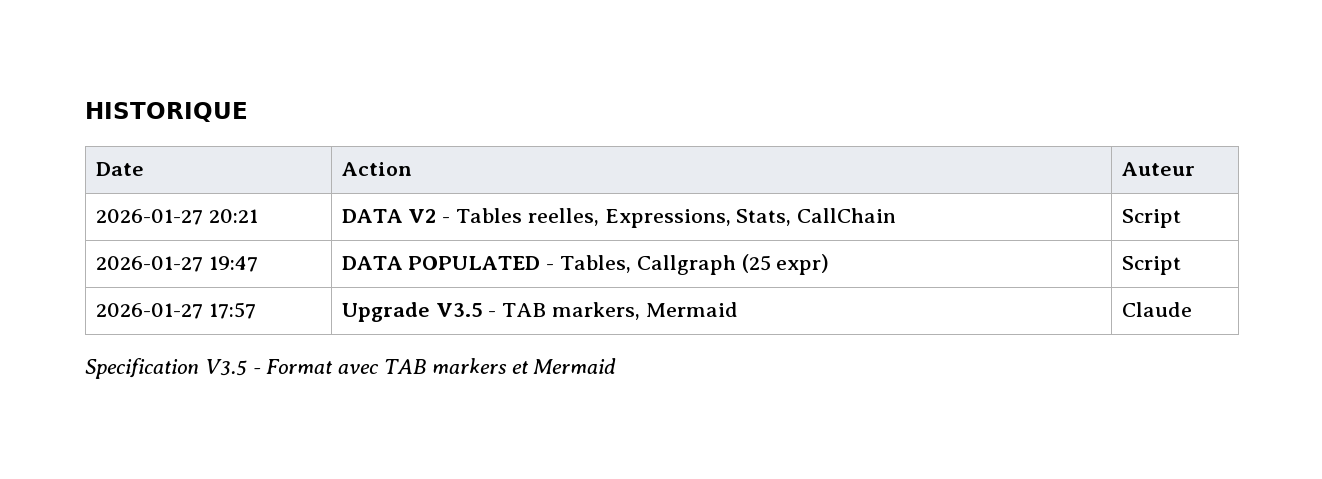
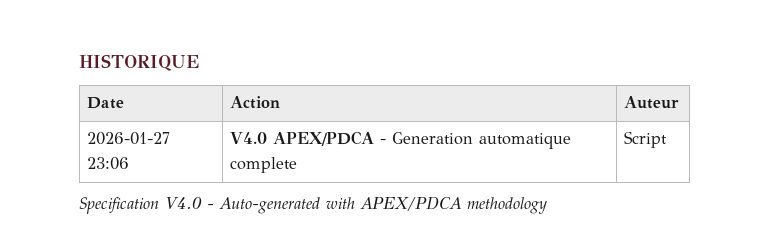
[208,209,258,223] [341,208,897,228] [1121,209,1181,228] [95,256,258,272] [341,254,830,275] [1121,256,1181,275] [95,302,256,319] [341,302,738,322] [1121,302,1192,317] [85,358,617,379] 20:21 | DATA V2 - Tables reelles, Expressions, Stats, CallChain | Script // 2026-01-27 19:47 | DATA POPULATED - Tables, Callgraph (25 expr) | Script // 2026-01-27 17:57 | Upgrade V3.5 - TAB markers, Mermaid | Claude // Specification V3.5 - Format avec TAB markers et Mermaid -> [87,157,130,170] [230,131,572,149] [230,157,298,173] [624,131,668,148] [79,196,547,214] 23:06 | V4.0 APEX/PDCA - Generation automatique complete | Script // Specification V4.0 - Auto-generated with APEX/PDCA methodology

